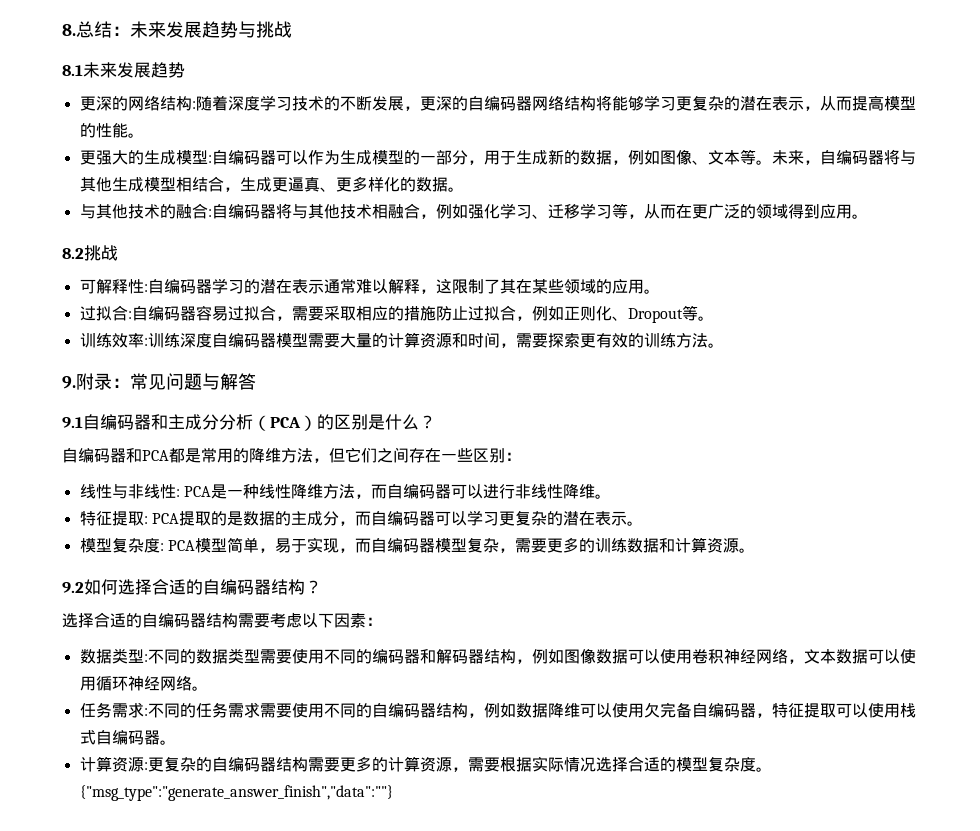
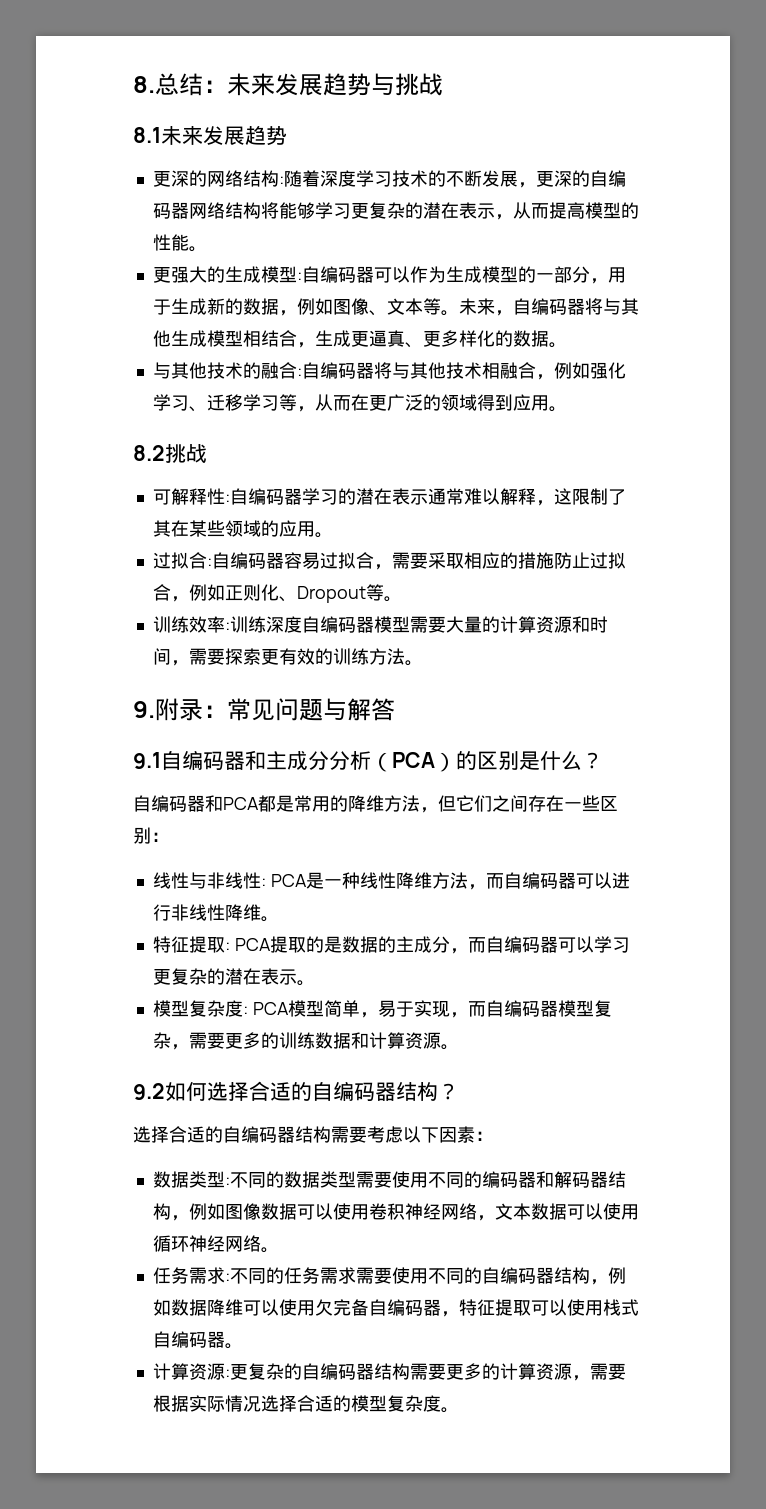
[79,785,393,801] {"msg_type":"generate_answer_finish","data":""} -> (459, 1410) none

